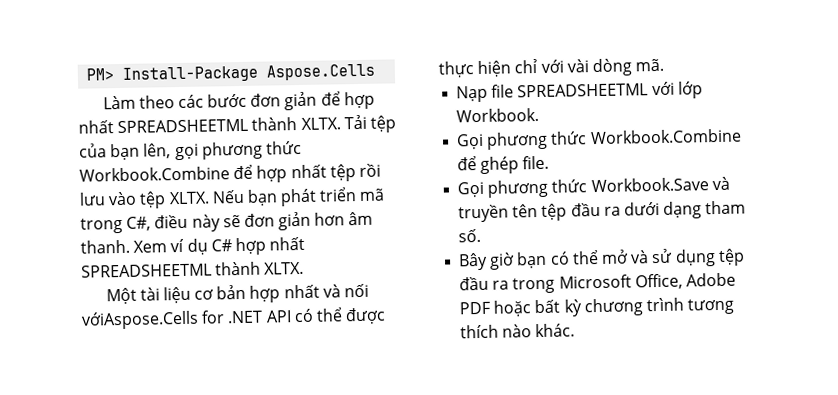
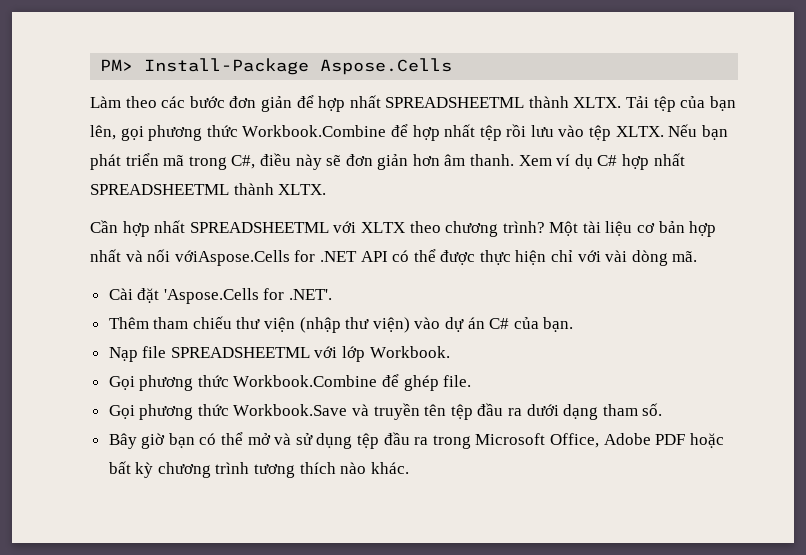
(305, 268) none -> [90,220,545,237] Cần hợp nhất SPREADSHEETML với XLTX theo chương trình?
(665, 65) none -> [108,288,333,304] [108,316,574,333] // Cài đặt 'Aspose.Cells for .NET'. // Thêm tham chiếu thư viện (nhập thư viện) vào dự án C# của bạn.

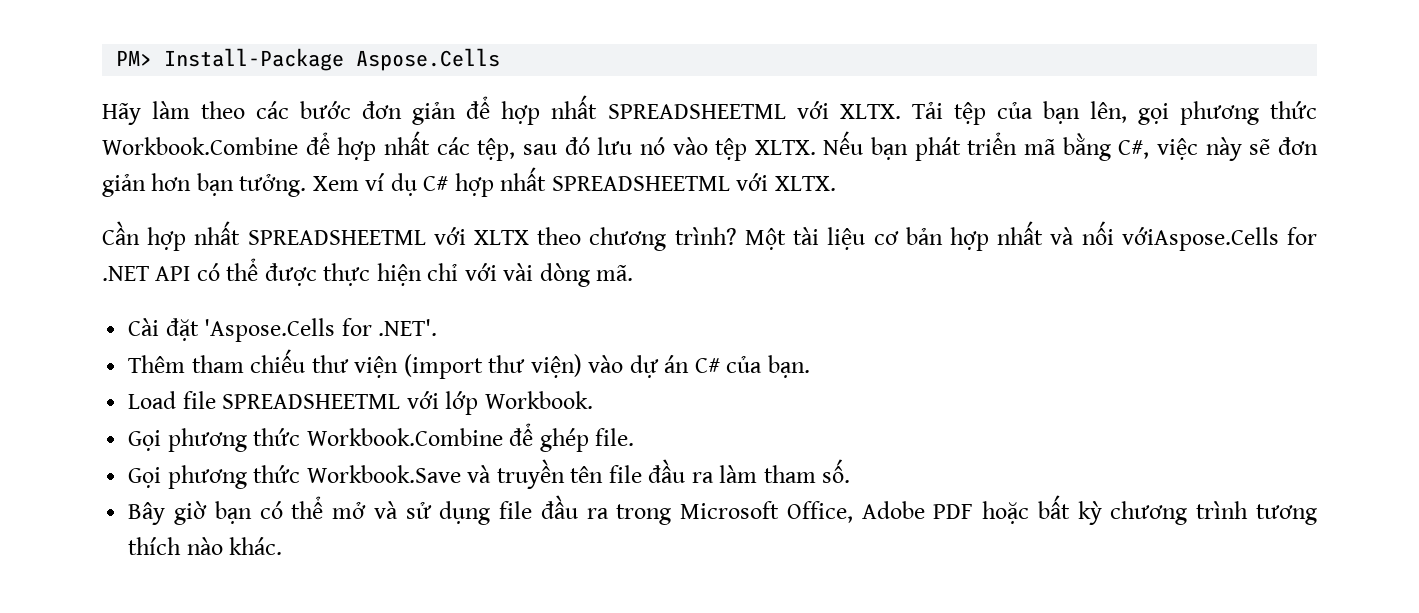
[90,96,121,108] Làm -> [102,101,191,125] Hãy làm
[528,96,569,108] thành -> [796,101,829,119] với
[479,124,554,141] tệp rồi lưu -> [436,137,665,161] các tệp, sau đó lưu nó
[188,153,291,170] trong C#, điều -> [1062,133,1199,161] bằng C#, việc
[444,154,515,166] âm thanh. -> [196,173,307,197] bạn tưởng.
[233,183,274,195] thành -> [736,173,769,191] với
[299,317,341,333] (nhập -> [403,354,483,379] (import
[108,347,138,362] Nạp -> [128,391,177,409] Load
[450,403,599,420] tệp đầu ra dưới dạng -> [608,459,758,483] file đầu ra làm
[357,433,380,449] tệp -> [499,501,533,519] file

